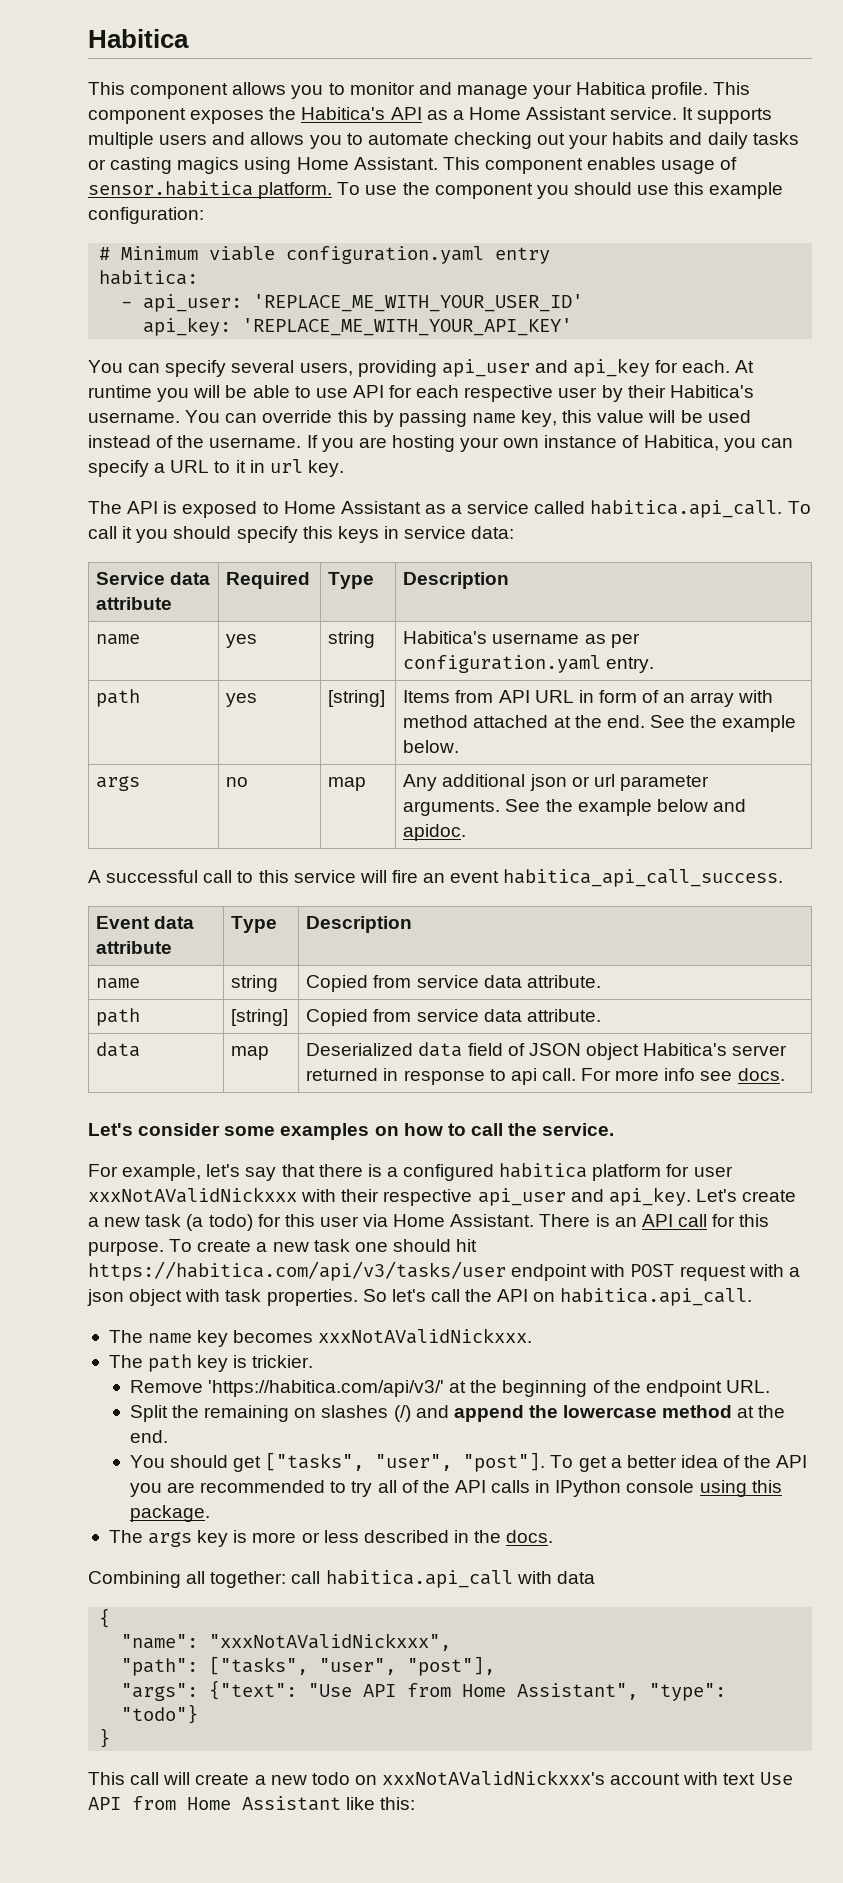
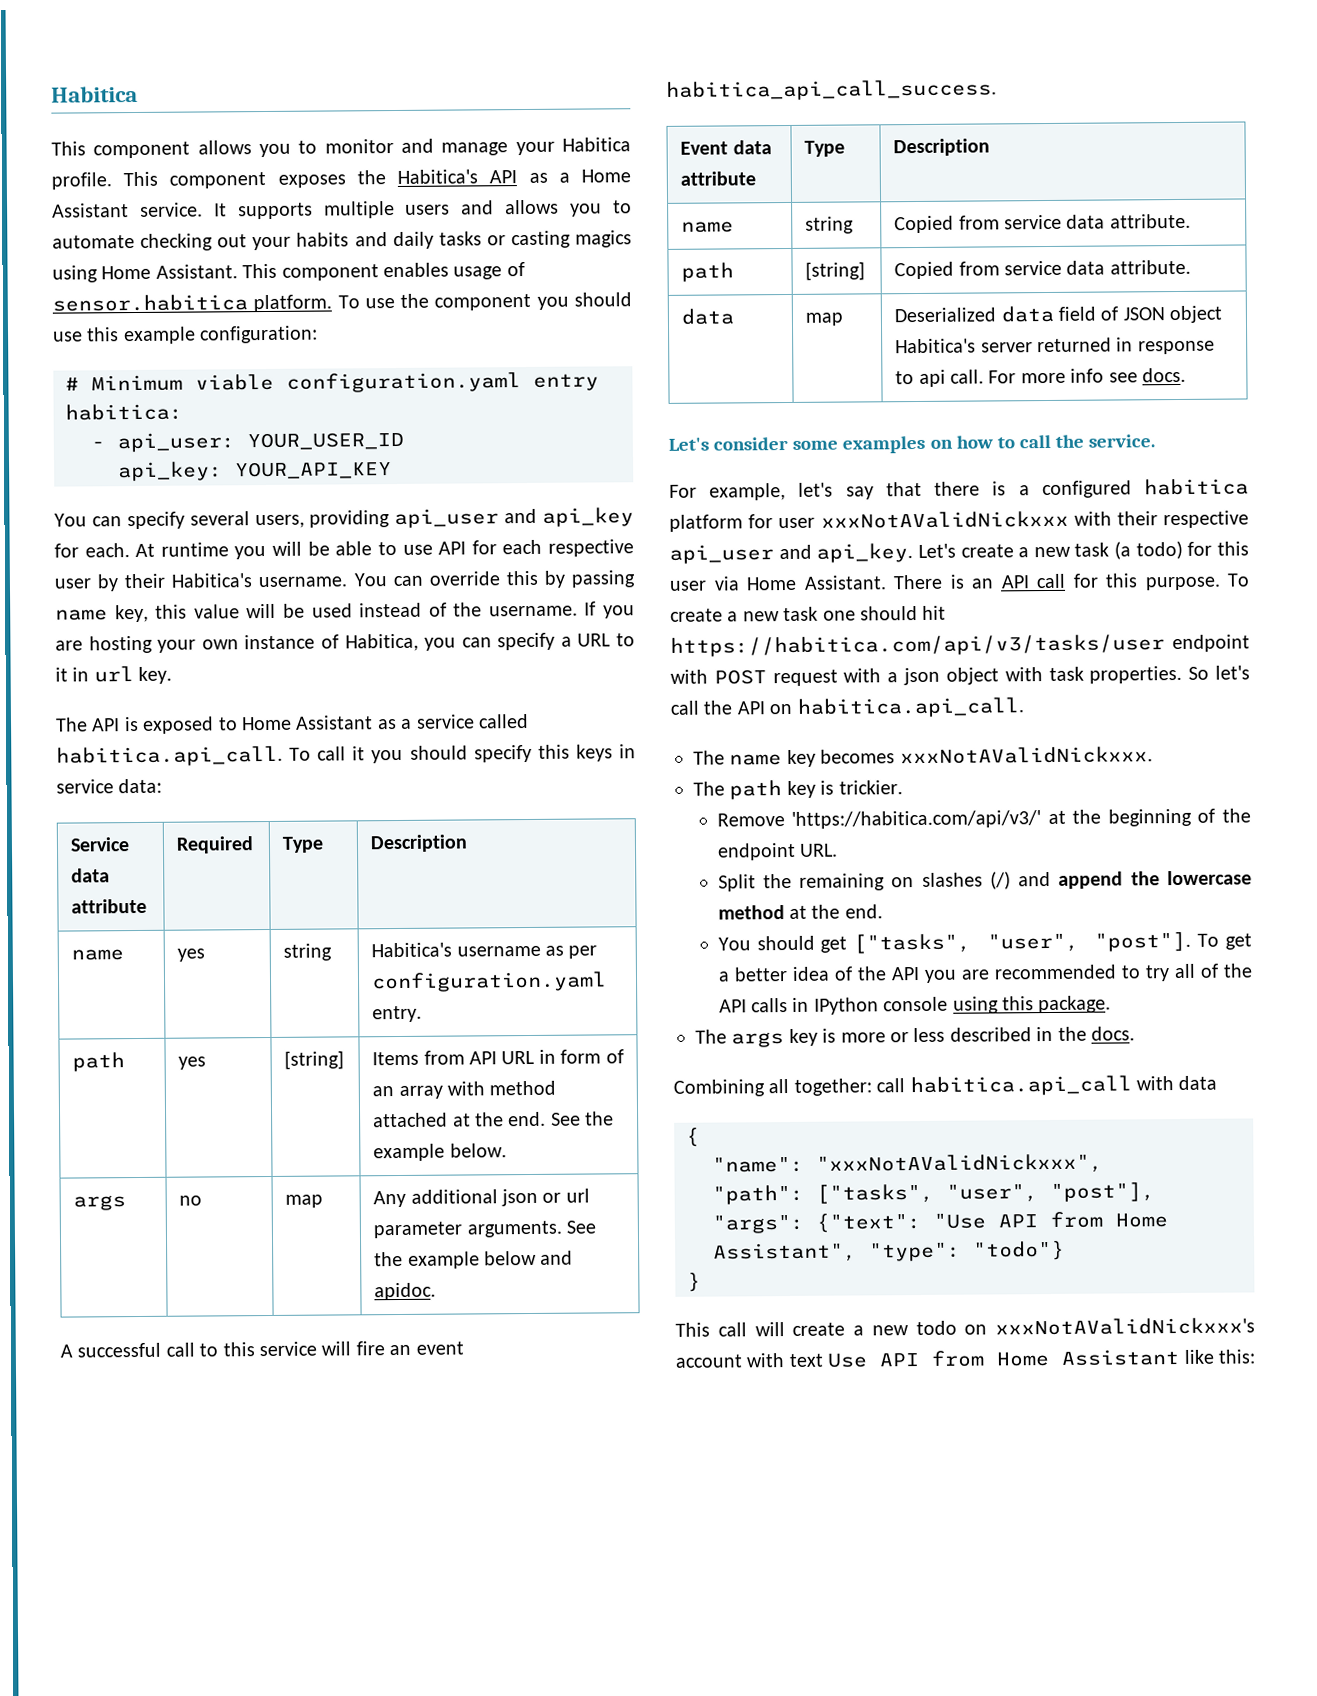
[253,294,584,312] 'REPLACE_ME_WITH_YOUR_USER_ID' -> [247,431,404,451] YOUR_USER_ID
[242,318,573,336] 'REPLACE_ME_WITH_YOUR_API_KEY' -> [235,461,392,480] YOUR_API_KEY

